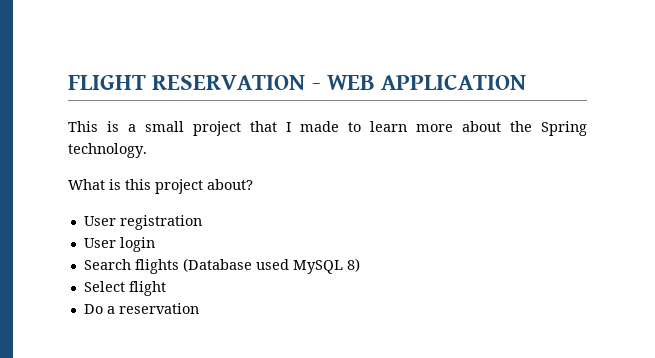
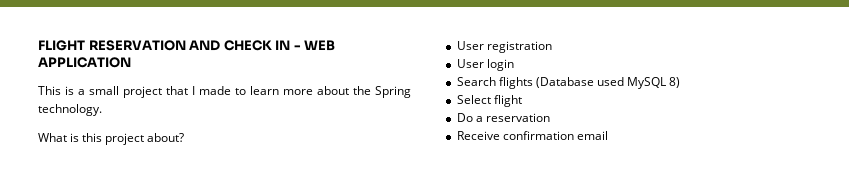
(306, 82) none -> [189,40,291,51] AND CHECK IN
(199, 308) none -> [456,131,608,140] // Receive confirmation email

